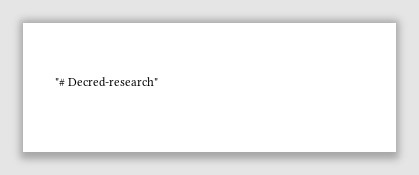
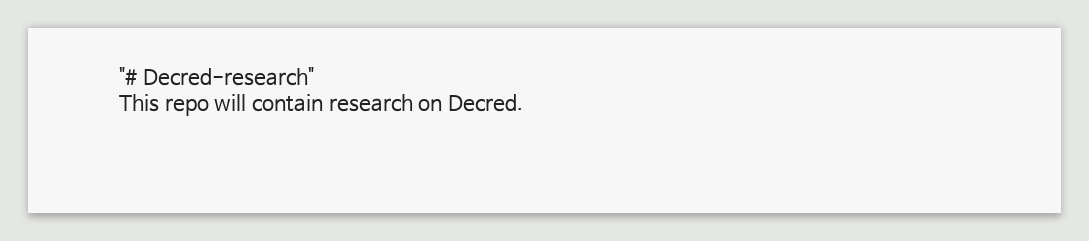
(159, 82) none -> [119,94,523,116] // This repo will contain research on Decred.

